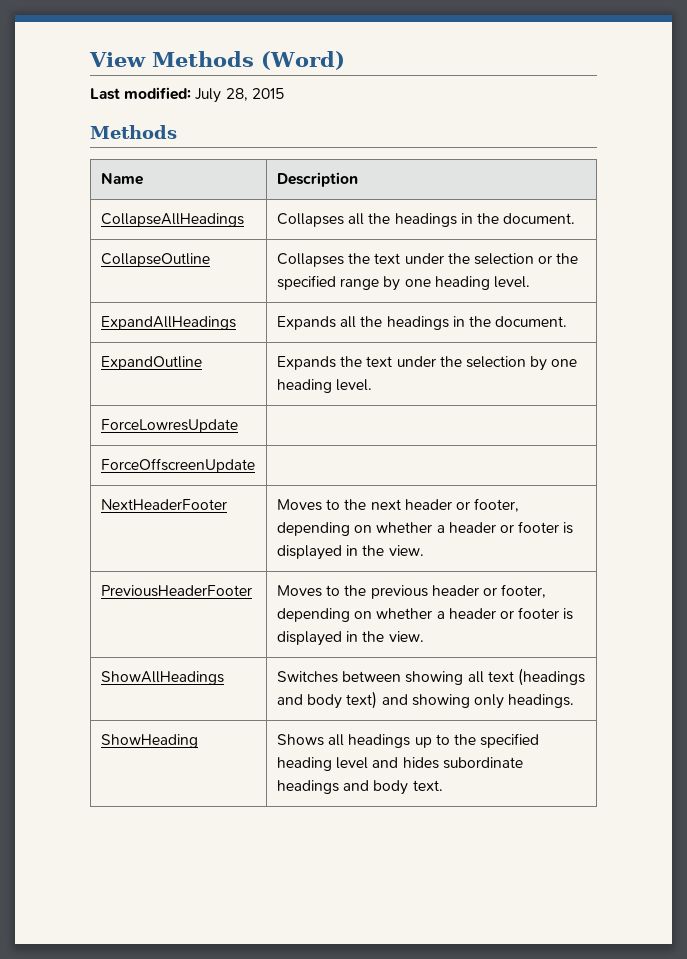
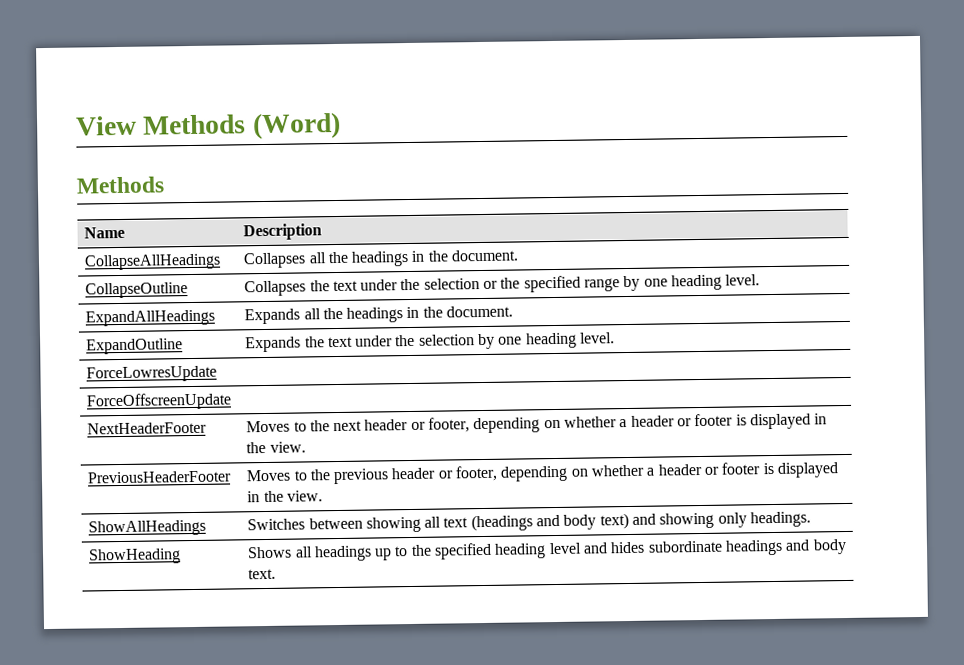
[90,87,284,103] // Last modified: July 28, 2015 -> (341, 125) none

